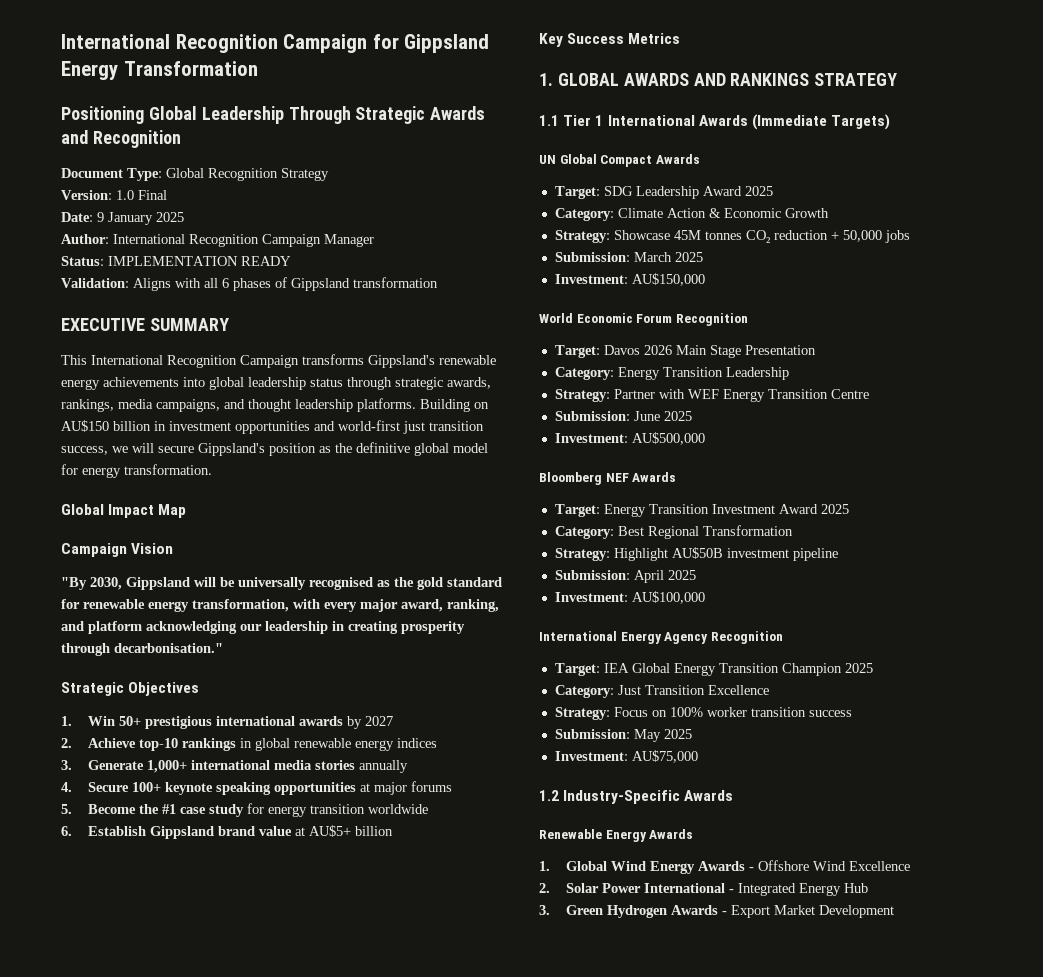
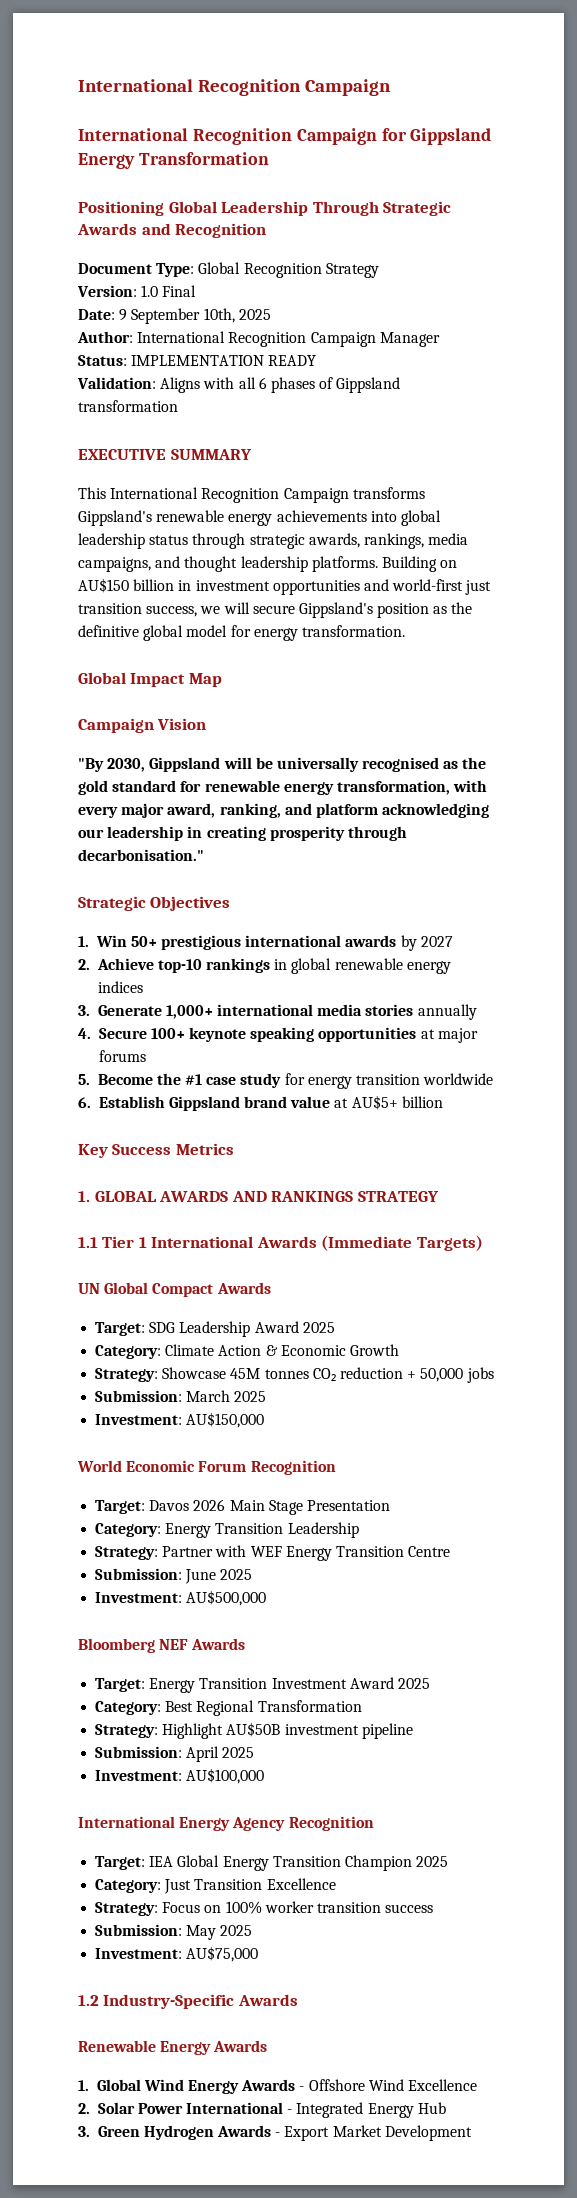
[61,34,368,53] International Recognition Campaign -> [78,79,392,96] [78,128,377,145] International Recognition Campaign // International Recognition Campaign
[108,212,153,225] January -> [131,308,235,324] September 10th,

